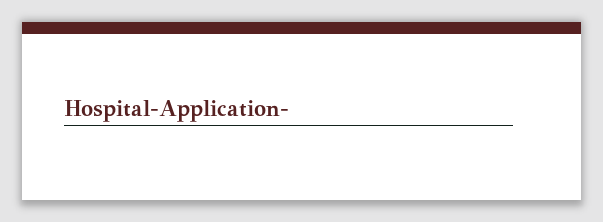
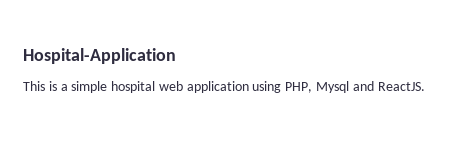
[64,100,289,122] Hospital-Application- -> [23,48,176,64] [23,81,425,93] Hospital-Application // This is a simple hospital web application using PHP, Mysql and ReactJS.

